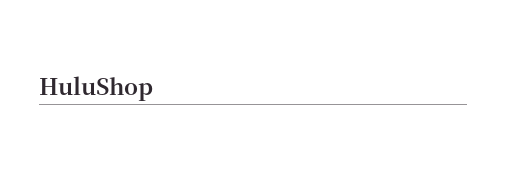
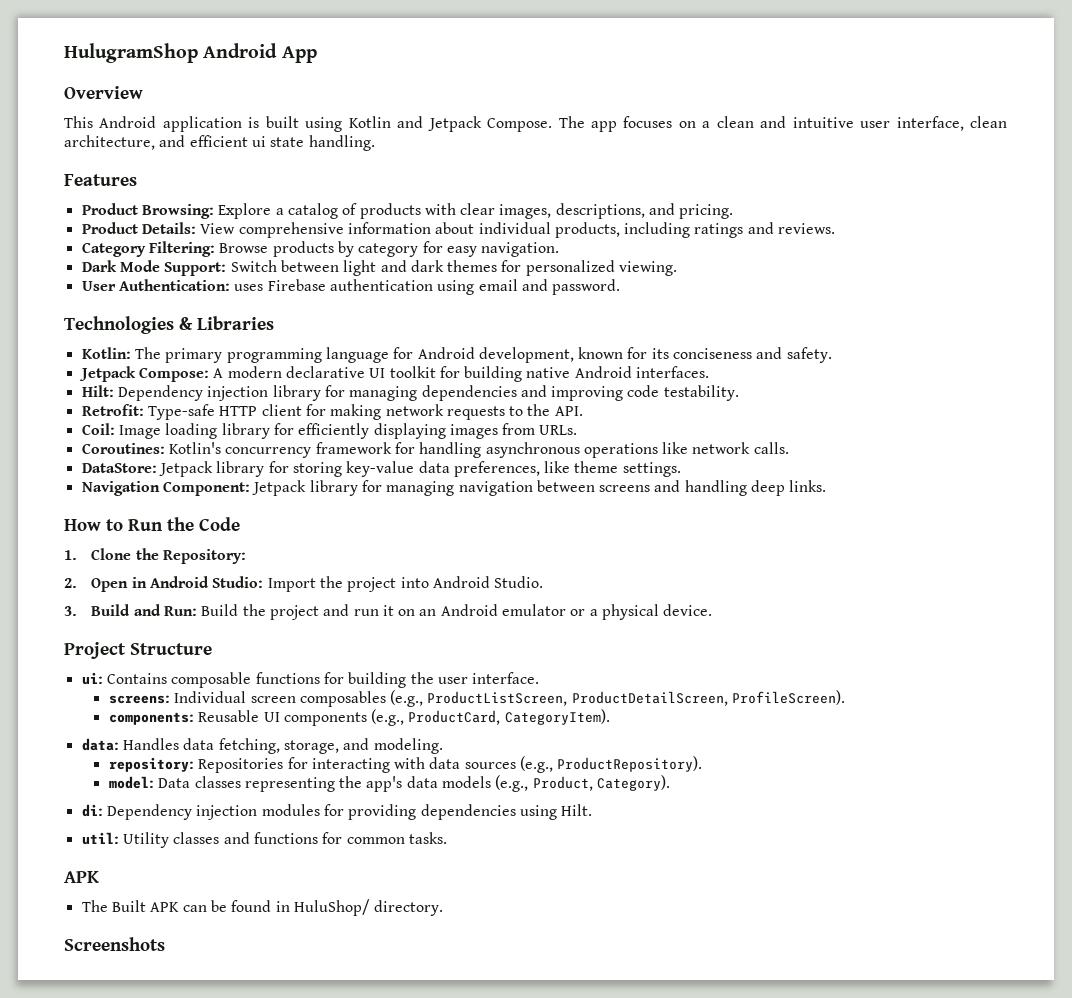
[39,76,153,101] HuluShop -> [64,43,317,63] [64,86,143,99] [64,116,1008,132] [64,135,375,151] [64,174,137,186] [81,203,734,219] [81,222,836,238] [81,241,560,257] [81,260,678,276] [81,279,621,295] [64,316,274,334] [81,347,832,363] [78,366,710,382] [81,385,739,401] [81,404,583,420] [81,423,578,439] [81,442,789,458] [81,461,681,477] [81,480,827,496] [64,517,240,531] [64,548,246,564] [64,576,544,592] [64,604,713,620] [64,642,212,659] [81,672,540,688] [108,690,846,707] [108,709,610,726] [81,738,443,754] [108,756,703,773] [108,775,671,792] [81,804,593,820] [81,832,447,848] [64,871,99,883] [81,899,444,916] [64,937,165,951] HulugramShop Android App // Overview // This Android application is built using Kotlin and Jetpack Compose. The app focuses on a clean and intuitive user interface, clean architecture, and efficient ui state handling. // Features // Product Browsing: Explore a catalog of products with clear images, descriptions, and pricing. // Product Details: View comprehensive information about individual products, including ratings and reviews. // Category Filtering: Browse products by category for easy navigation. // Dark Mode Support: Switch between light and dark themes for personalized viewing. // User Authentication: uses Firebase authentication using email and password. // Technologies & Libraries // Kotlin: The primary programming language for Android development, known for its conciseness and safety. // Jetpack Compose: A modern declarative UI toolkit for building native Android interfaces. // Hilt: Dependency injection library for managing dependencies and improving code testability. // Retrofit: Type-safe HTTP client for making network requests to the API. // Coil: Image loading library for efficiently displaying images from URLs. // Coroutines: Kotlin's concurrency framework for handling asynchronous operations like network calls. // DataStore: Jetpack library for storing key-value data preferences, like theme settings. // Navigation Component: Jetpack library for managing navigation between screens and handling deep links. // How to Run the Code // 1. Clone the Repository: // 2. Open in Android Studio: Import the project into Android Studio. // 3. Build and Run: Build the project and run it on an Android emulator or a physical device. // Project Structure // ui: Contains composable functions for building the user interface. // screens: Individual screen composables (e.g., ProductListScreen, ProductDetailScreen, ProfileScreen). // components: Reusable UI components (e.g., ProductCard, CategoryItem). // data: Handles data fetching, storage, and modeling. // repository: Repositories for interacting with data sources (e.g., ProductRepository). // model: Data classes representing the app's data models (e.g., Product, Category). // di: Dependency injection modules for providing dependencies using Hilt. // util: Utility classes and functions for common tasks. // APK // The Built APK can be found in HuluShop/ directory. // Screenshots

